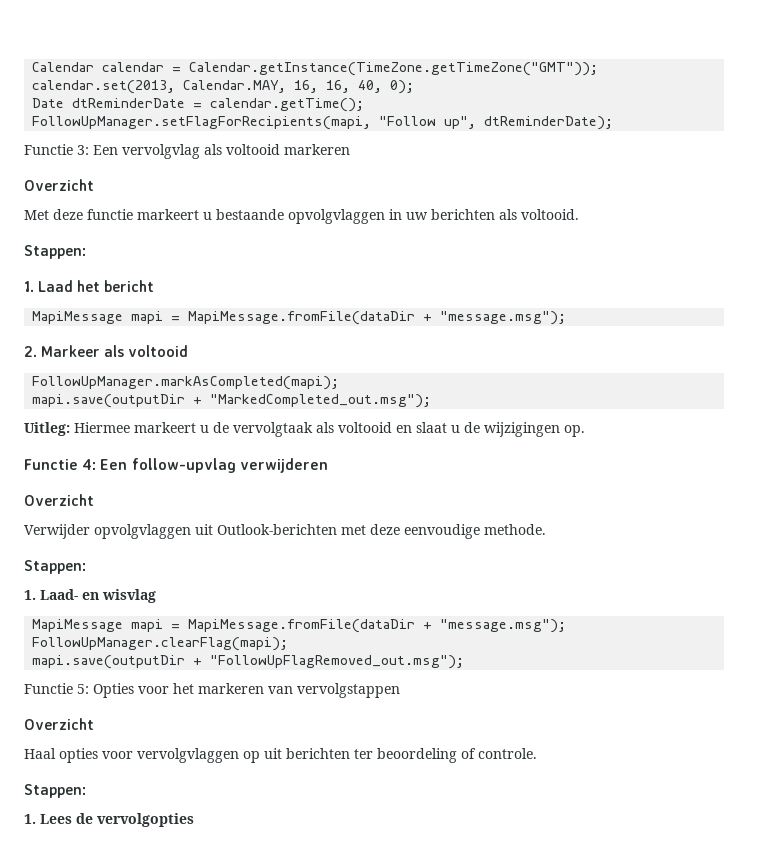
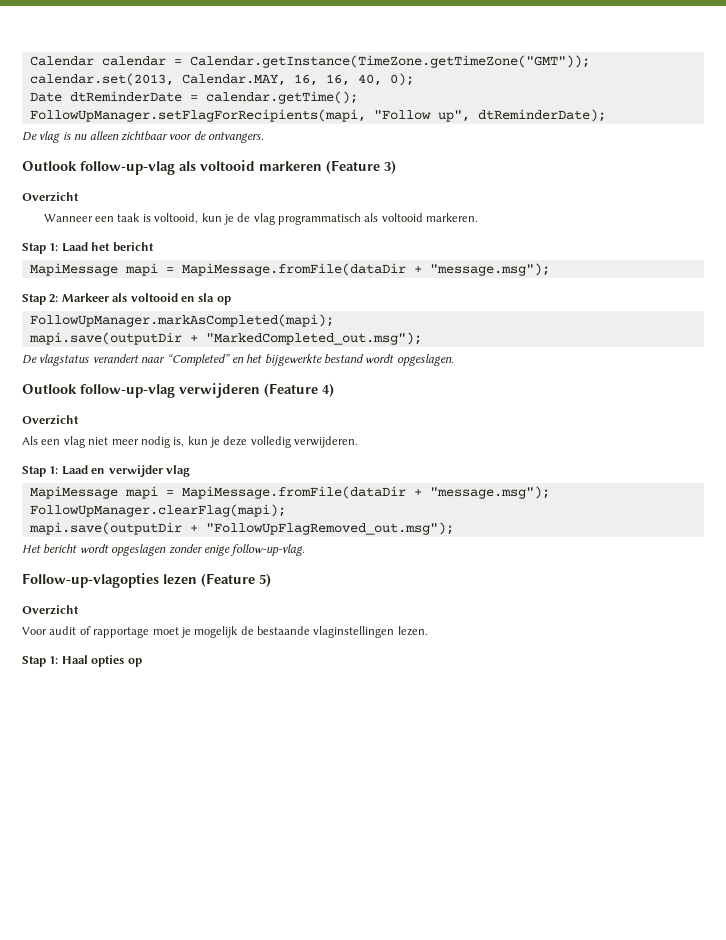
[24,144,200,159] Functie 3: Een vervolgvlag -> [22,131,264,143] [22,161,175,175] De vlag is nu alleen zichtbaar voor de ontvangers. // Outlook follow‑up‑vlag
[24,179,94,191] [24,209,579,224] [24,245,86,259] [24,281,34,292] // Overzicht // Met deze functie markeert u bestaande opvolgvlaggen in uw berichten als voltooid. // Stappen: // 1. -> [326,160,396,174] [22,192,79,202] [43,213,479,225] [22,243,59,254] (Feature 3) // Overzicht // Wanneer een taak is voltooid, kun je de vlag programmatisch als voltooid markeren. // Stap 1:
[24,346,37,357] 2. -> [22,294,59,305] Stap 2:
(189, 351) none -> [180,293,231,305] en sla op
[24,422,585,437] [24,458,236,473] Uitleg: Hiermee markeert u de vervolgtaak als voltooid en slaat u de wijzigingen op. // Functie 4: Een follow-upvlag -> [22,353,454,366] [22,384,175,398] De vlagstatus verandert naar “Completed” en het bijgewerkte bestand wordt opgeslagen. // Outlook follow‑up‑vlag
[24,494,94,506] [24,524,546,539] [24,560,86,574] [24,589,156,603] // Overzicht // Verwijder opvolgvlaggen uit Outlook-berichten met deze eenvoudige methode. // Stappen: // 1. Laad- en wisvlag -> [264,383,334,397] [22,415,79,425] [22,436,359,448] [22,465,190,477] (Feature 4) // Overzicht // Als een vlag niet meer nodig is, kun je deze volledig verwijderen. // Stap 1: Laad en verwijder vlag
[24,683,400,698] [24,718,94,730] [24,748,537,763] [24,784,86,798] [24,813,194,827] Functie 5: Opties voor het markeren van vervolgstappen // Overzicht // Haal opties voor vervolgvlaggen op uit berichten ter beoordeling of controle. // Stappen: // 1. Lees de vervolgopties -> [22,544,306,556] [22,573,271,588] [22,605,79,615] [22,626,428,638] [22,655,142,667] Het bericht wordt opgeslagen zonder enige follow‑up‑vlag. // Follow‑up‑vlagopties lezen (Feature 5) // Overzicht // Voor audit of rapportage moet je mogelijk de bestaande vlaginstellingen lezen. // Stap 1: Haal opties op

